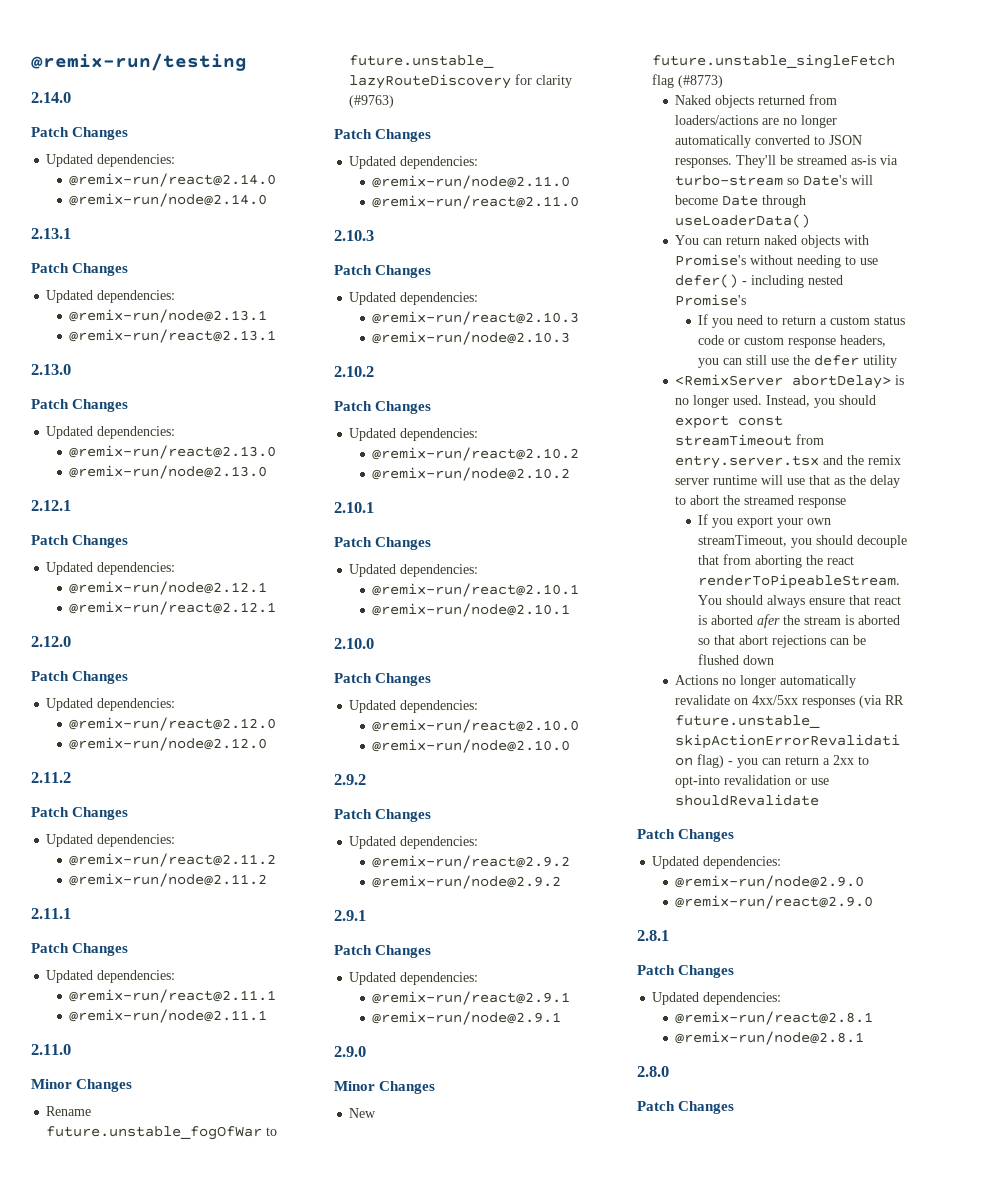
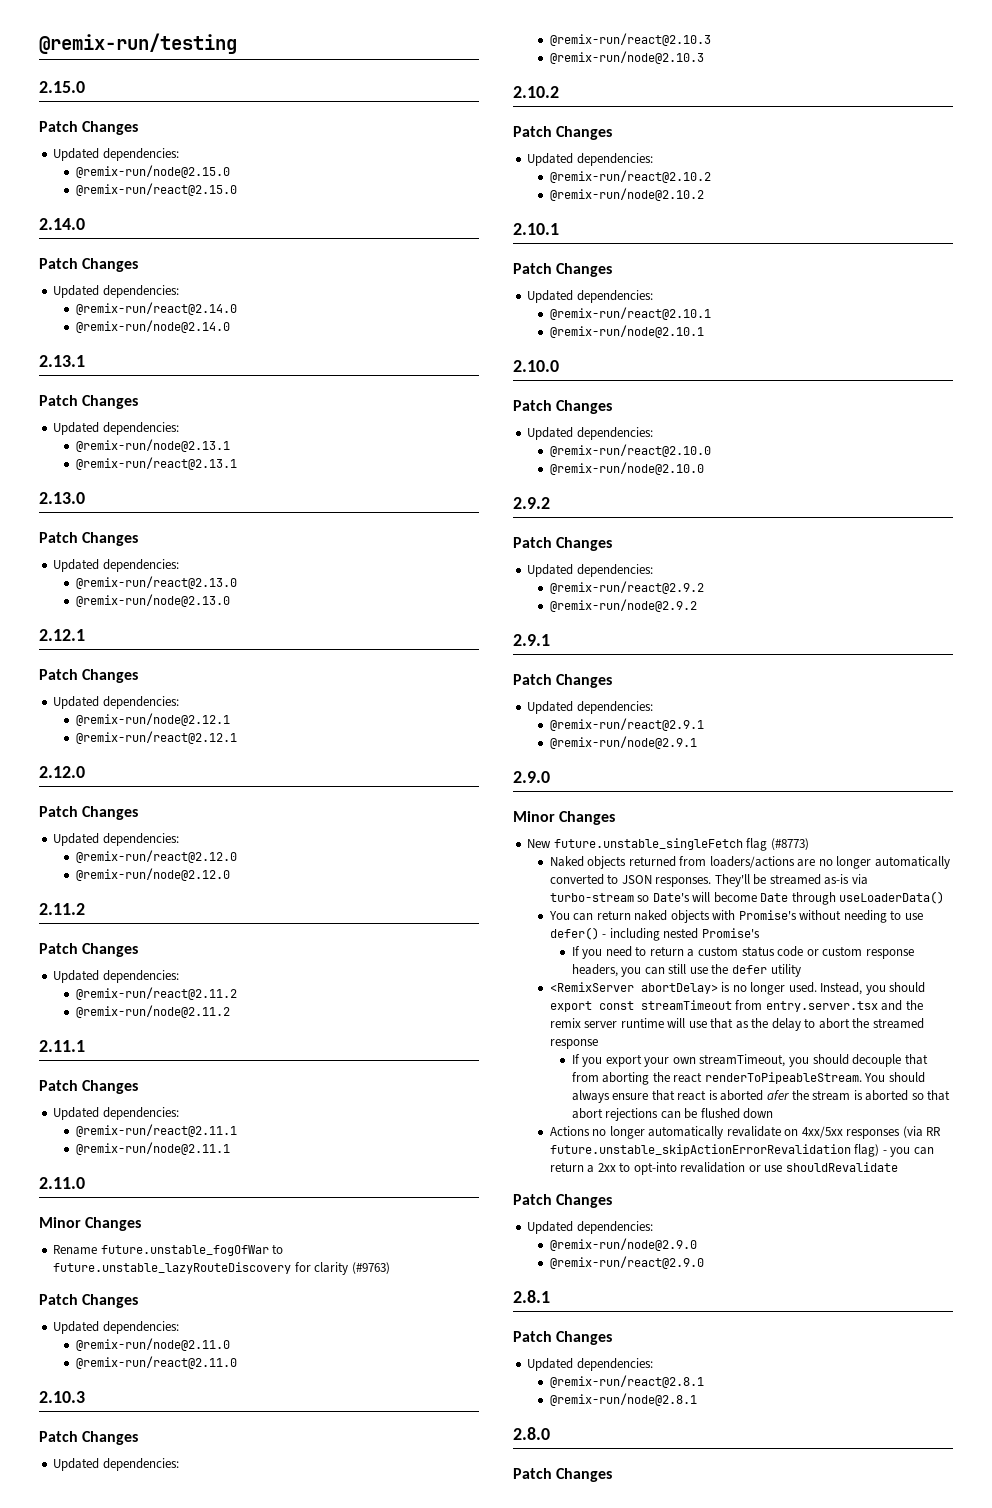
(247, 62) none -> [39,81,85,93] [39,121,139,135] [53,148,179,161] [75,165,230,178] [75,183,237,196] // 2.15.0 // Patch Changes // Updated dependencies: // @remix-run/node@2.15.0 // @remix-run/react@2.15.0

